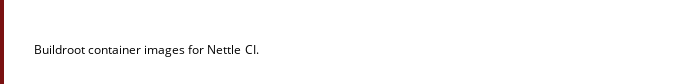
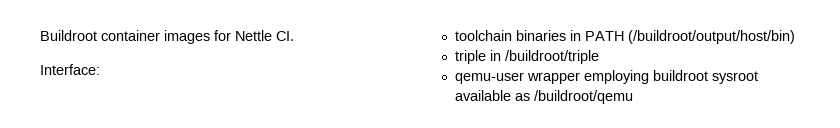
(259, 49) none -> [40,64,100,75] [454,30,795,44] [454,50,599,64] [454,70,758,84] [454,90,633,104] // Interface: // toolchain binaries in PATH (/buildroot/output/host/bin) // triple in /buildroot/triple // qemu-user wrapper employing buildroot sysroot available as /buildroot/qemu

